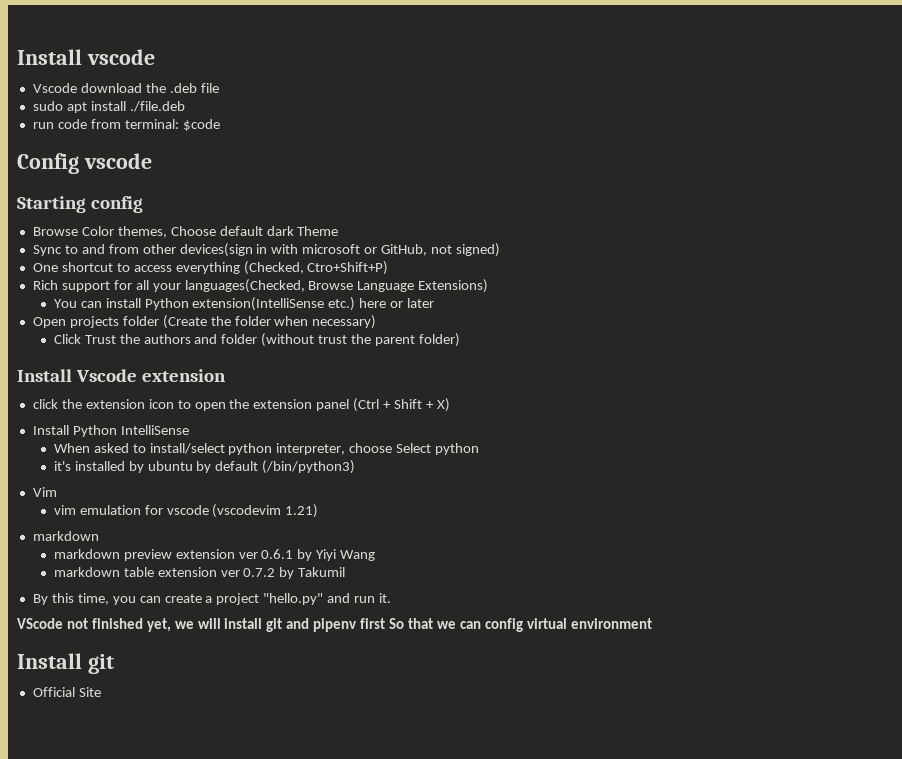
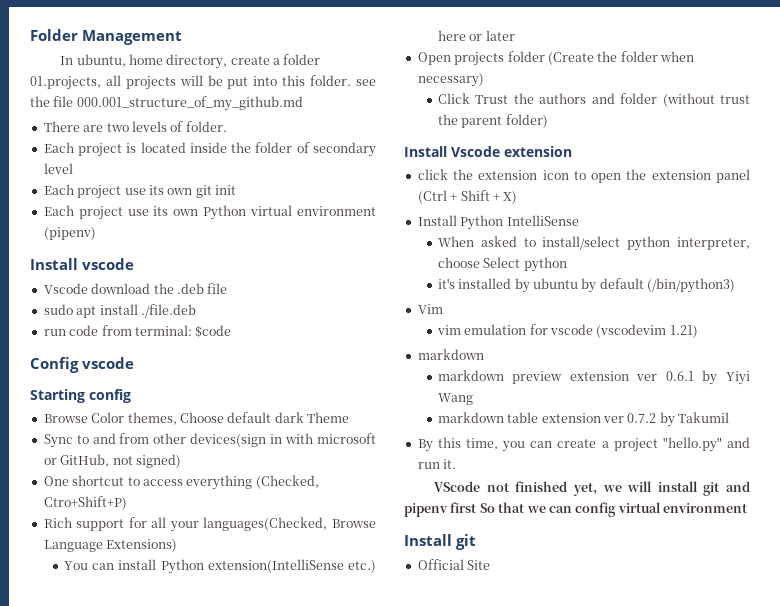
(17, 57) none -> [30,29,183,45] [60,54,321,69] [30,75,376,90] [30,96,303,111] [43,121,227,132] [43,142,376,157] [43,163,73,174] [43,184,236,199] [43,205,376,220] [43,227,96,240] Folder Management // In ubuntu, home directory, create a folder 01.projects, all projects will be put into this folder. see the file 000.001_structure_of_my_github.md // There are two levels of folder. // Each project is located inside the folder of secondary level // Each project use its own git init // Each project use its own Python virtual environment (pipenv) //

